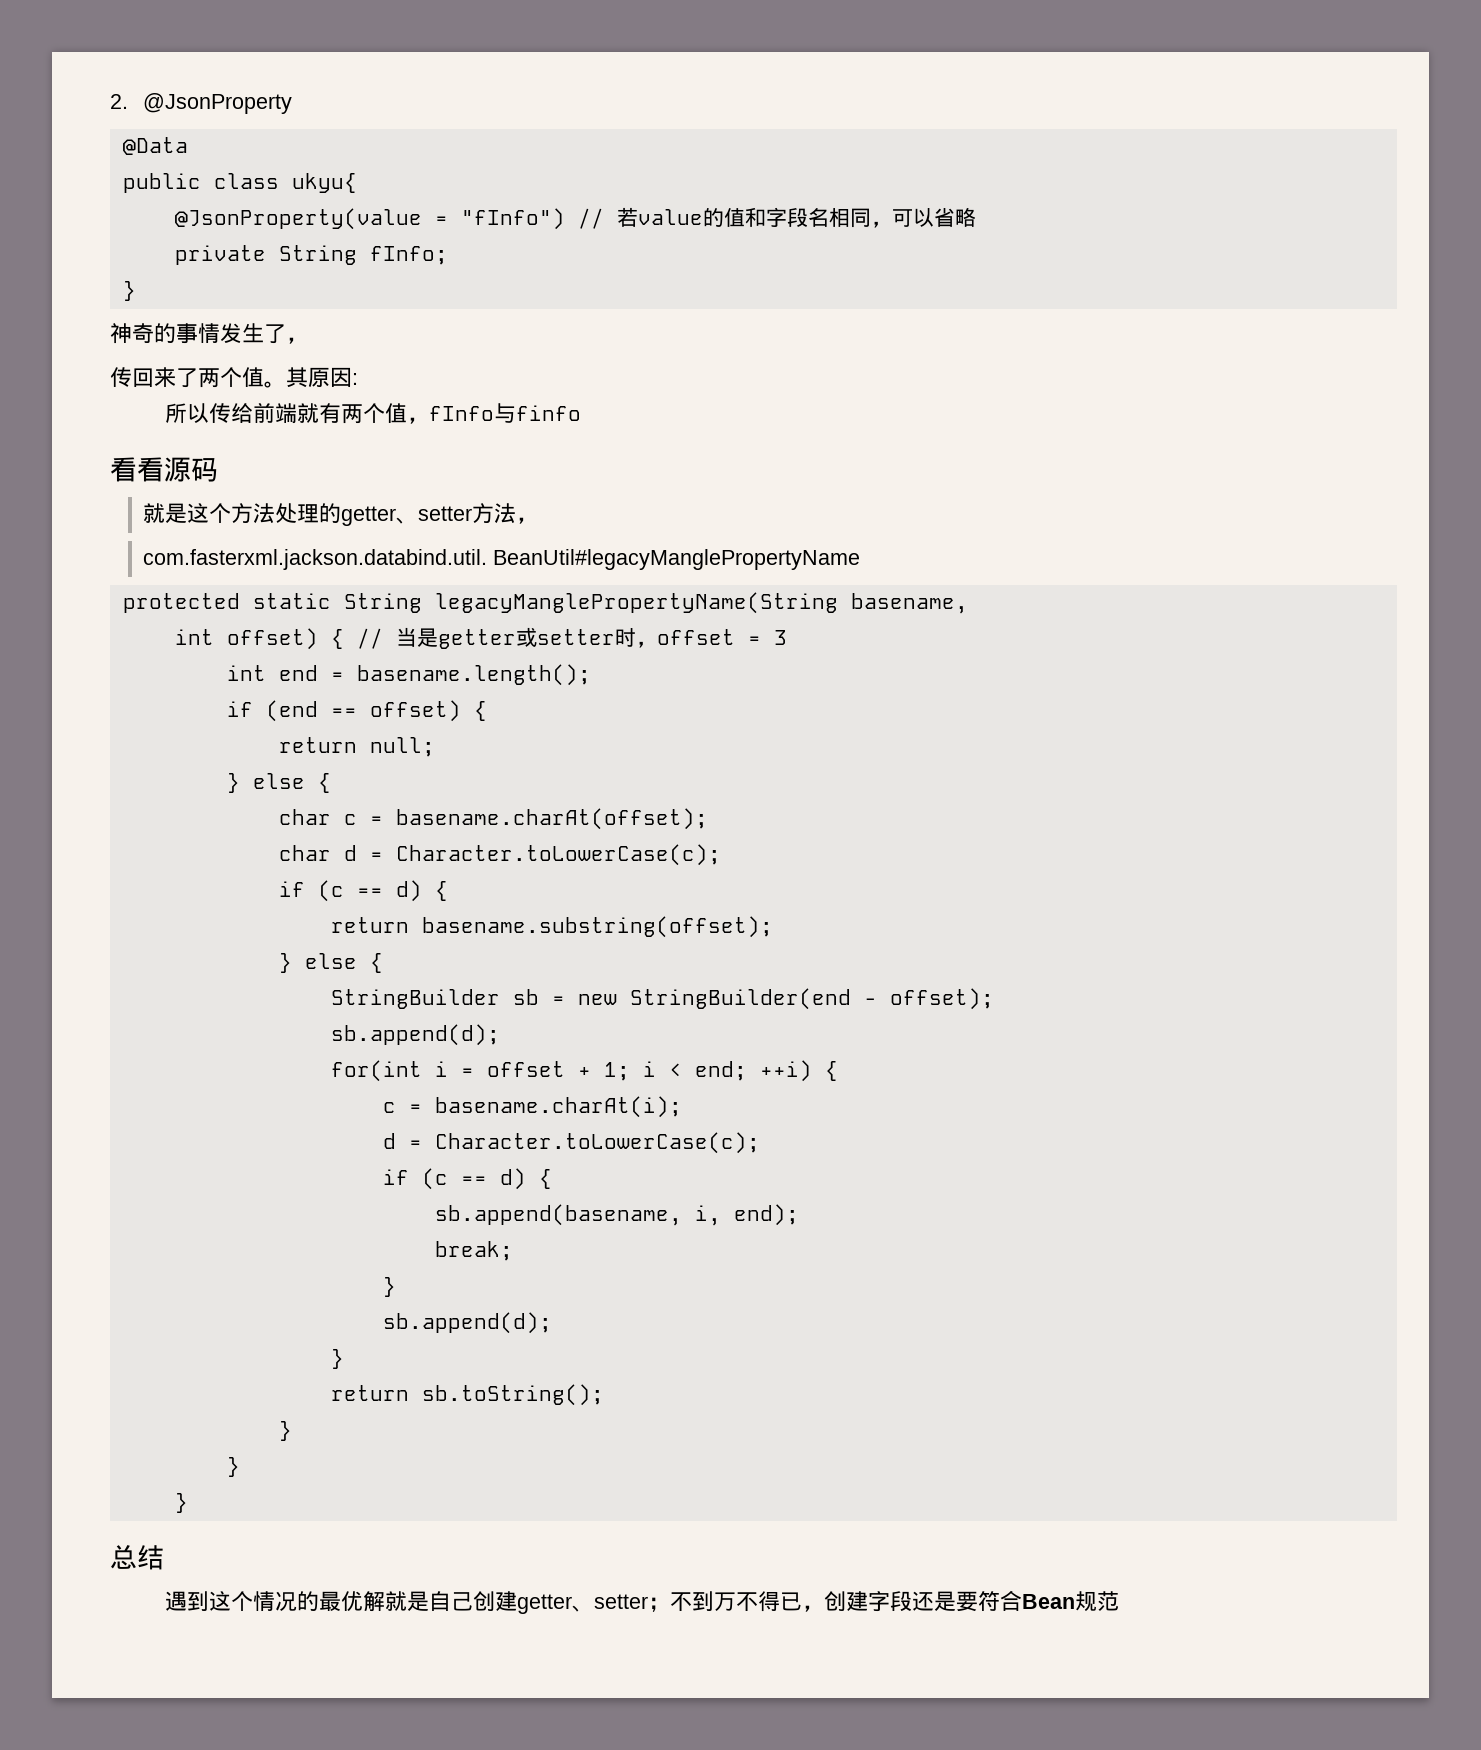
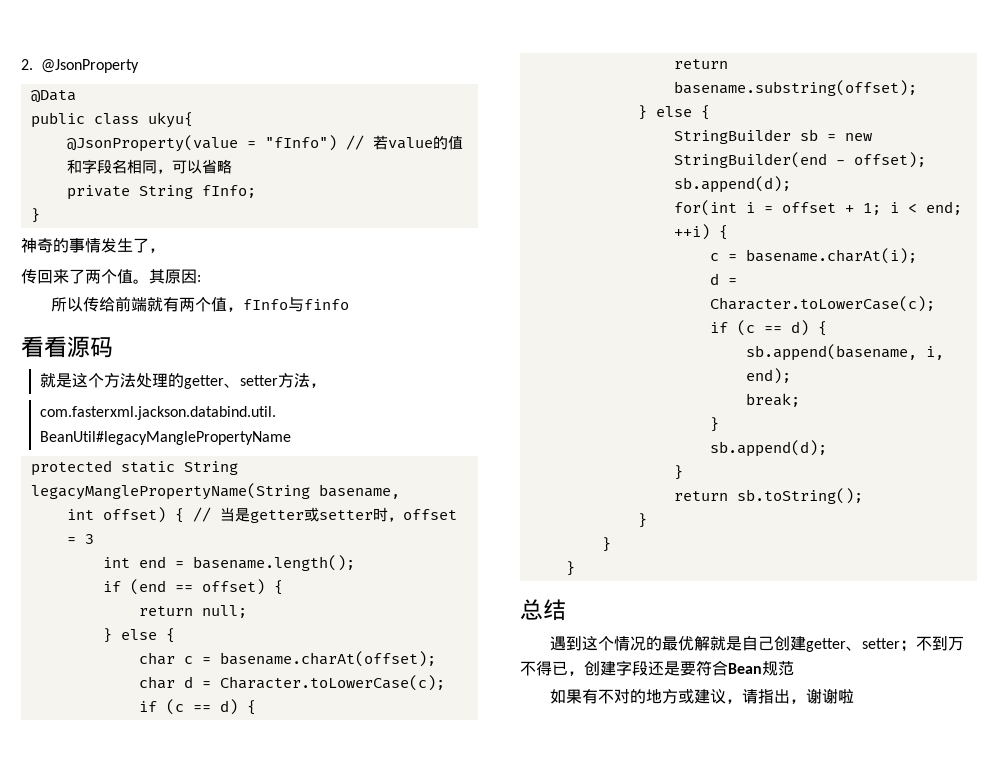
(1120, 1601) none -> [549,688,854,704] // 如果有不对的地方或建议，请指出，谢谢啦

